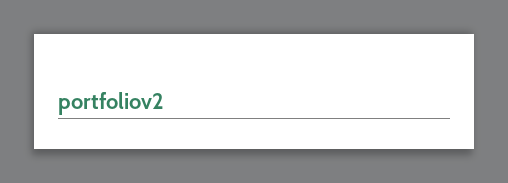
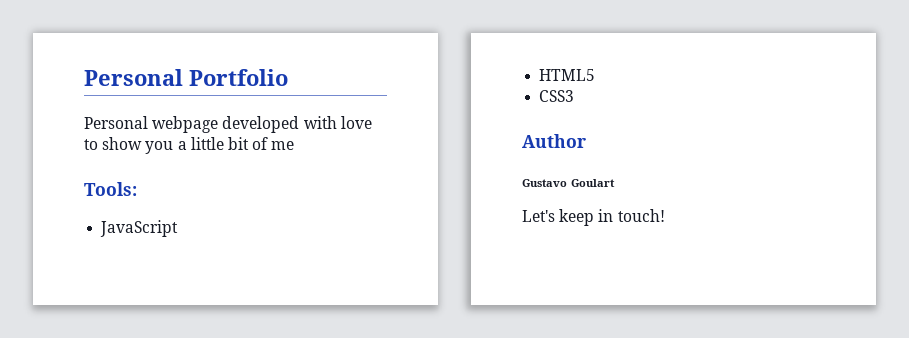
[58,92,164,115] portfoliov2 -> [84,69,288,86] [84,116,372,133] [84,137,295,154] [84,182,137,196] [100,220,179,237] [539,69,596,81] [539,90,575,102] [522,134,586,148] [522,179,616,187] [522,209,665,226] Personal Portfolio // Personal webpage developed with love to show you a little bit of me // Tools: // JavaScript // HTML5 // CSS3 // Author // Gustavo Goulart // Let's keep in touch!

